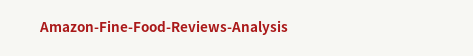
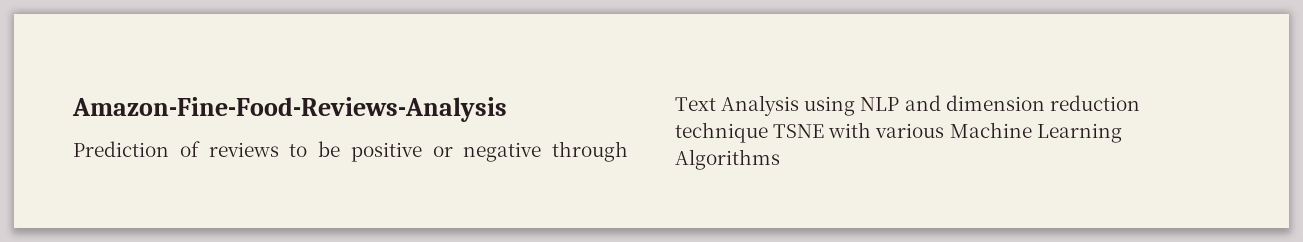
(288, 27) none -> [73,141,628,162] [675,95,1140,116] [675,122,1122,143] [675,149,780,170] // Prediction of reviews to be positive or negative through Text Analysis using NLP and dimension reduction technique TSNE with various Machine Learning Algorithms

